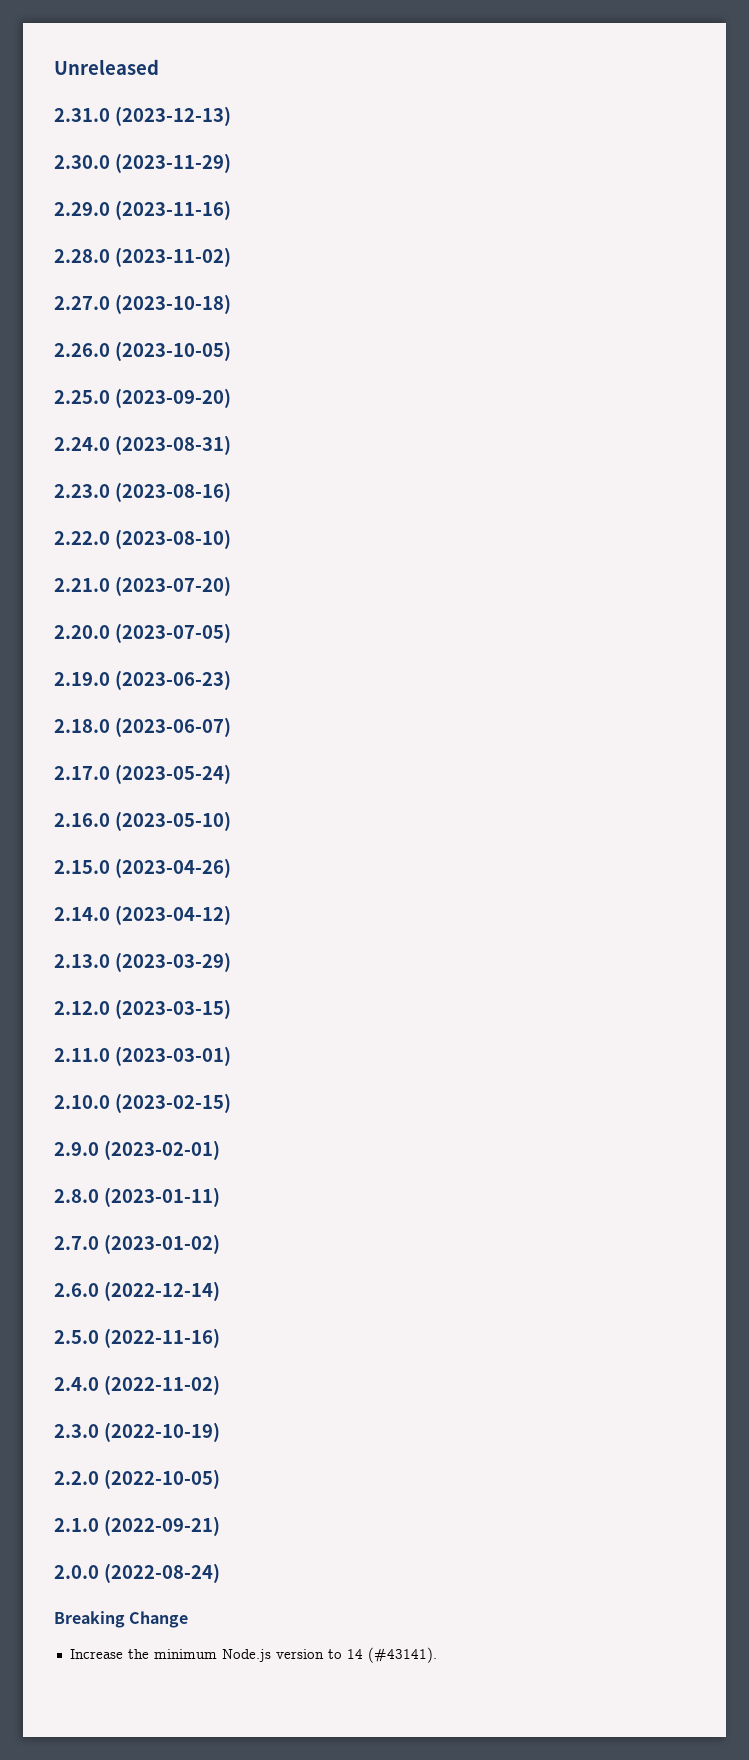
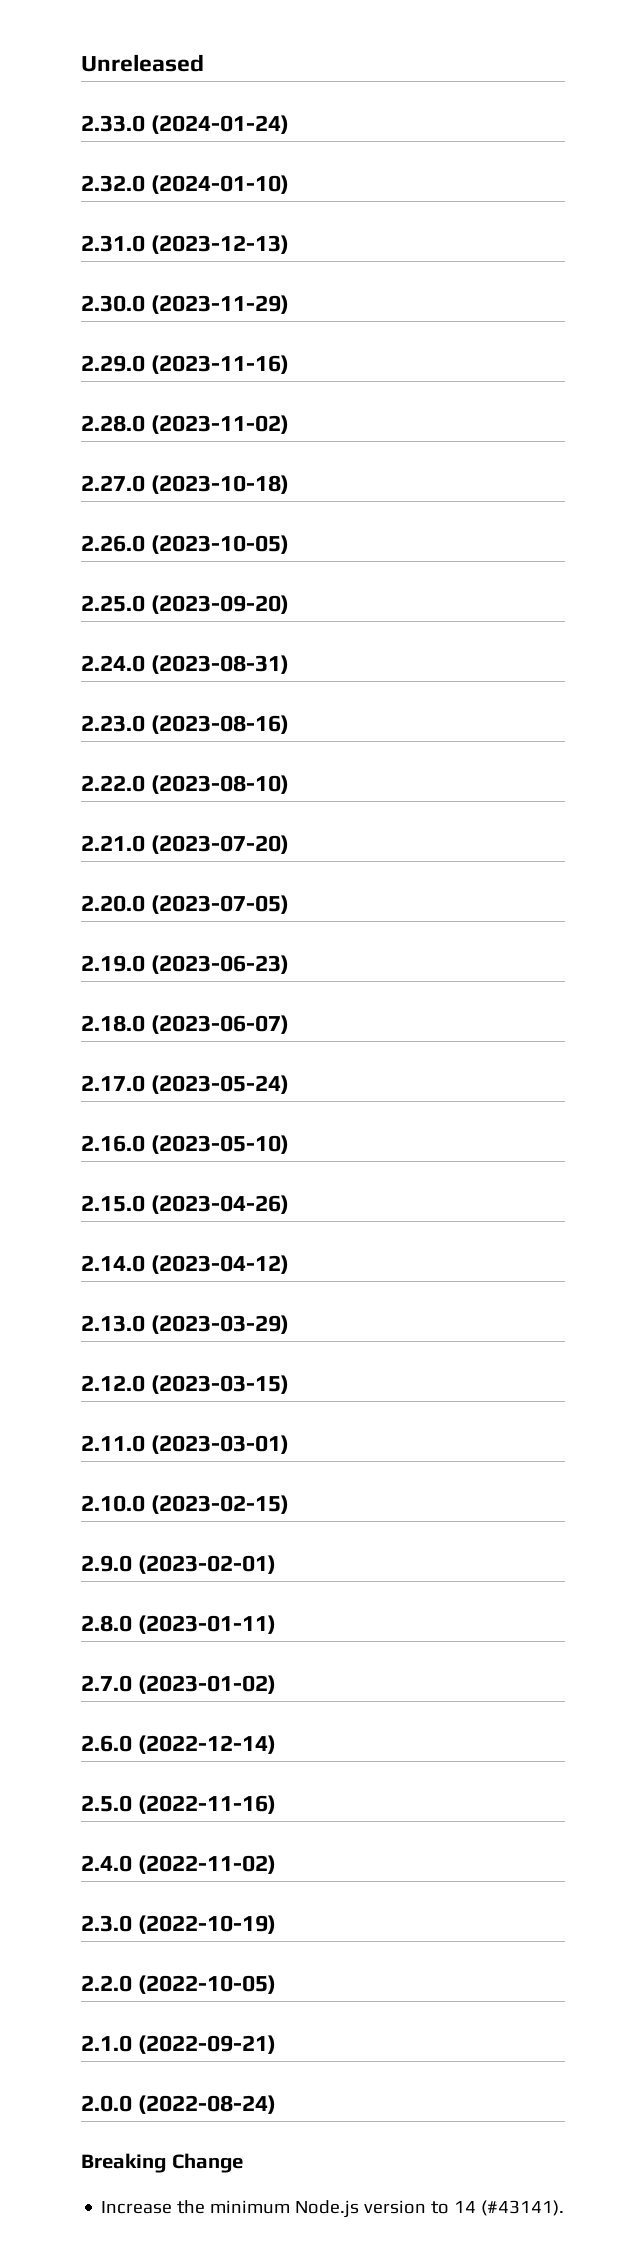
(159, 67) none -> [81,115,290,134] [81,175,290,194] // 2.33.0 (2024-01-24) // 2.32.0 (2024-01-10)

